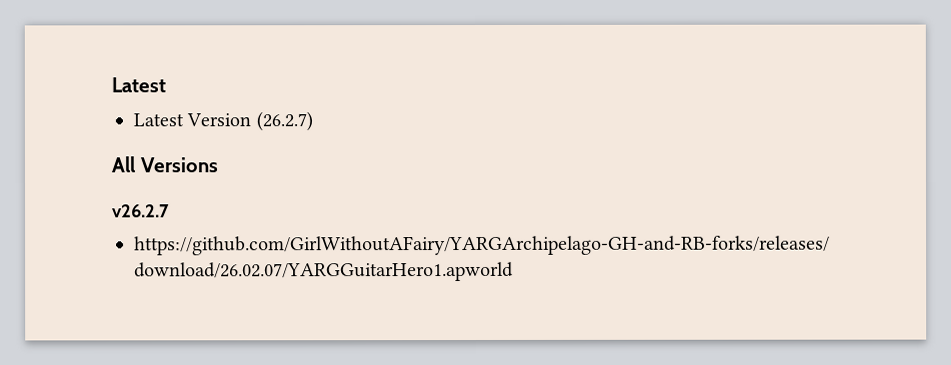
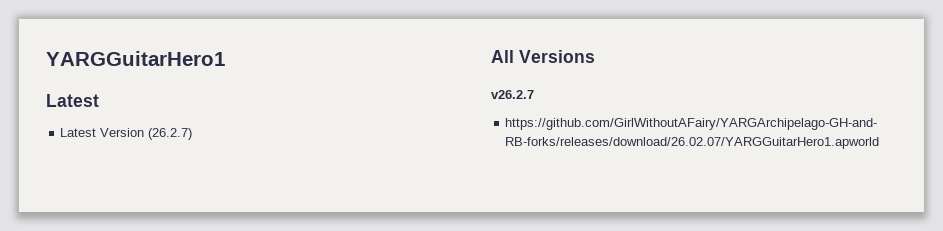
(111, 85) none -> [46,51,225,66] YARGGuitarHero1 //

